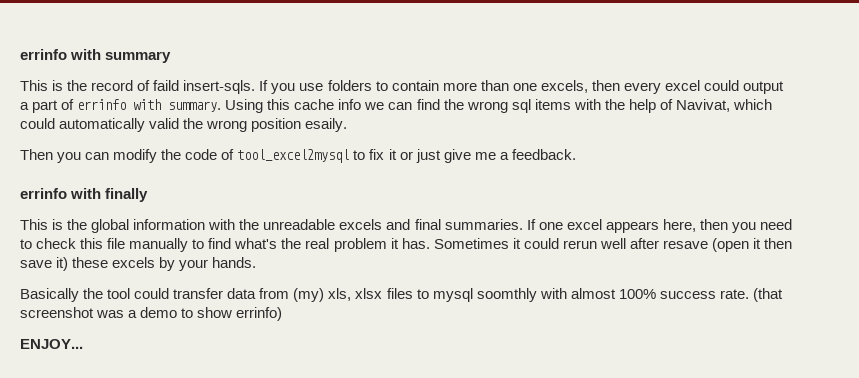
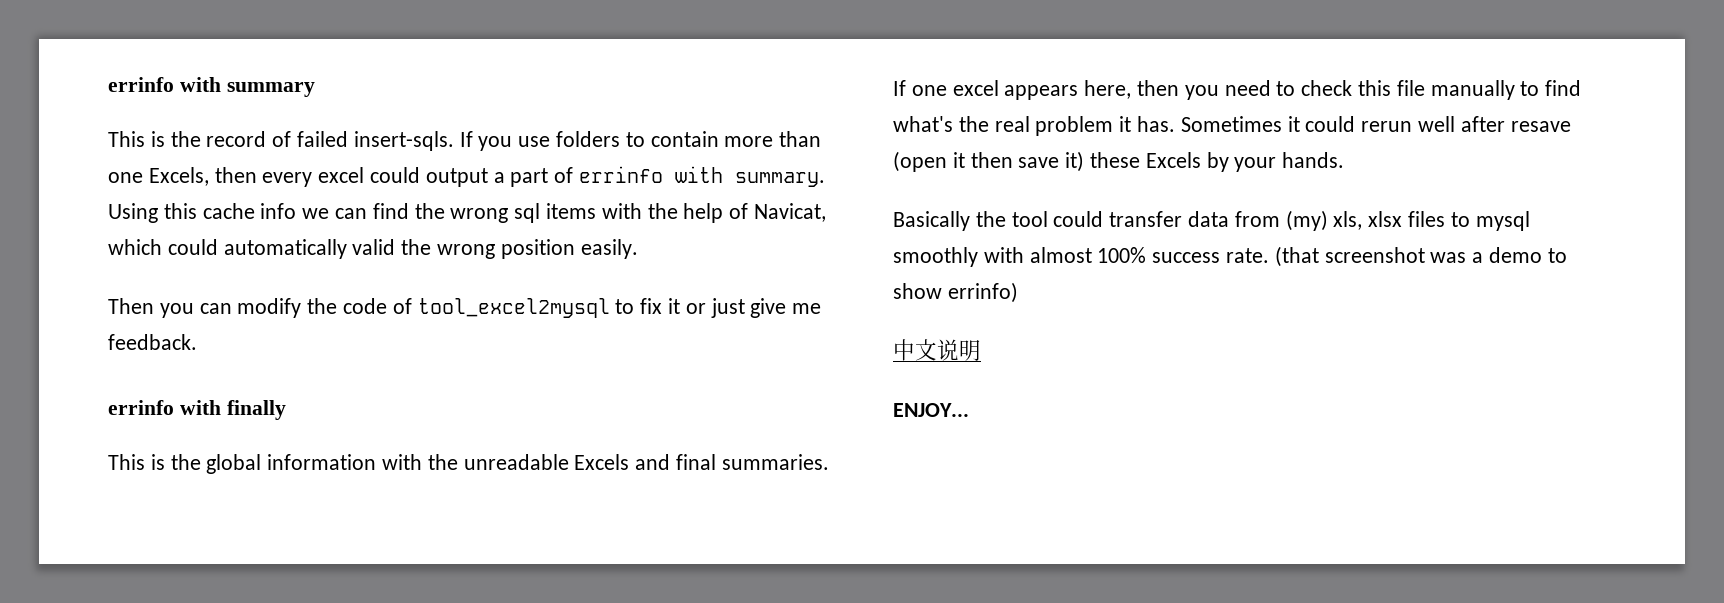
[153,80,180,91] faild -> [297,131,349,147] failed
[540,80,588,93] excels, -> [148,167,209,186] Excels,
[675,99,730,112] Navivat, -> [754,203,827,222] Navicat,
[305,118,348,132] esaily. -> [580,239,638,259] easily.
[499,152,509,160] a -> (822, 308) none
[339,219,383,230] excels -> [574,454,630,470] Excels
[112,257,156,268] excels -> [1145,152,1201,168] Excels
[476,288,537,302] soomthly -> [893,247,978,267] smoothly
(283, 314) none -> [893,339,981,361] // 中文说明

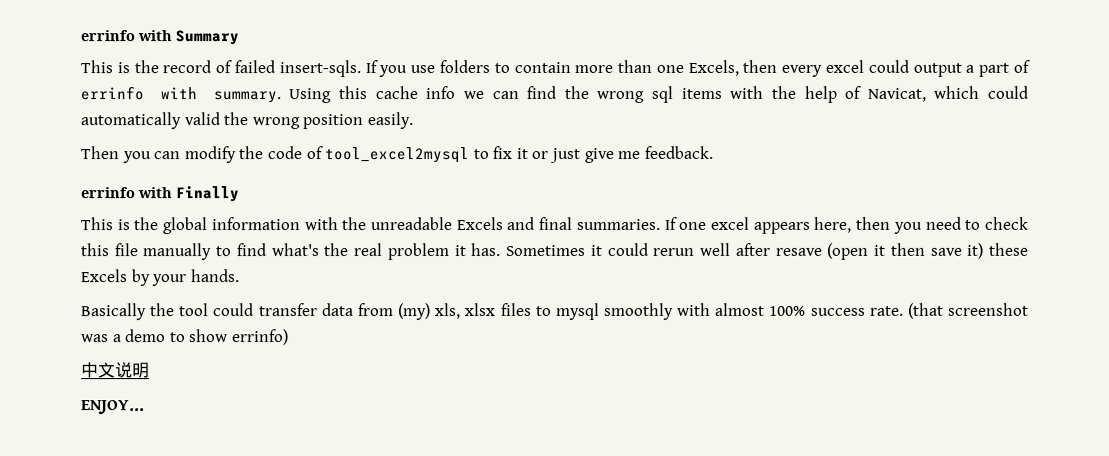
[108,77,315,97] errinfo with summary -> [80,30,239,46] errinfo with Summary
[226,400,286,420] finally -> [175,186,239,203] Finally

